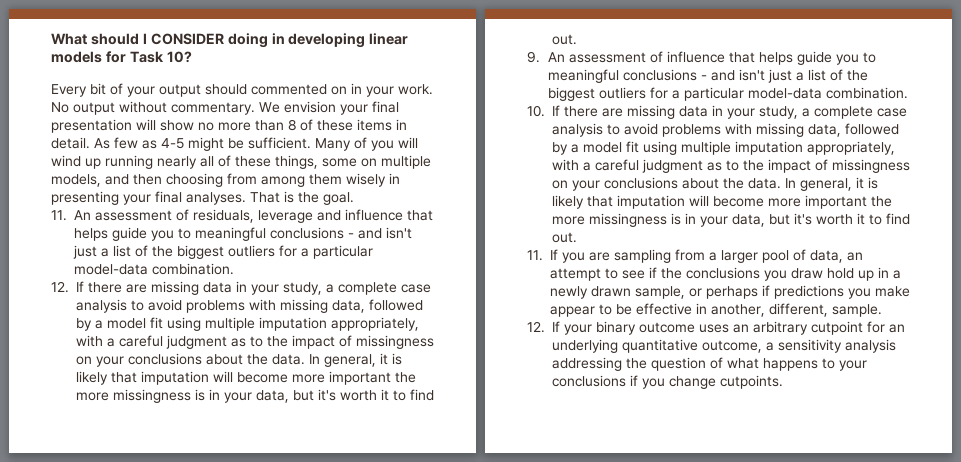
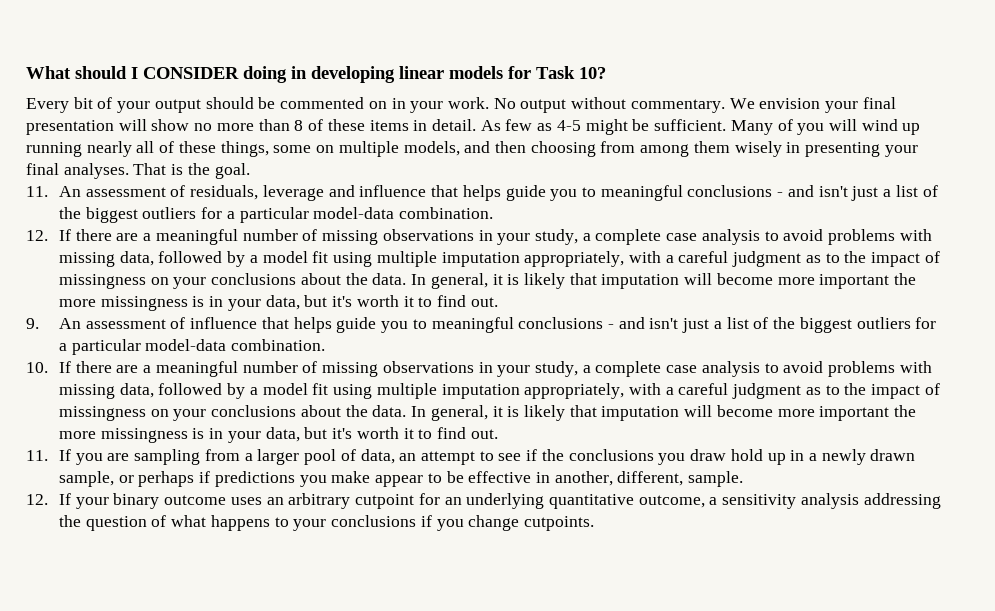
(247, 89) none -> [258,97,276,109] be
[151,281,232,295] missing data -> [143,229,474,245] a meaningful number of missing observations
[627,105,708,119] missing data -> [143,361,474,377] a meaningful number of missing observations

